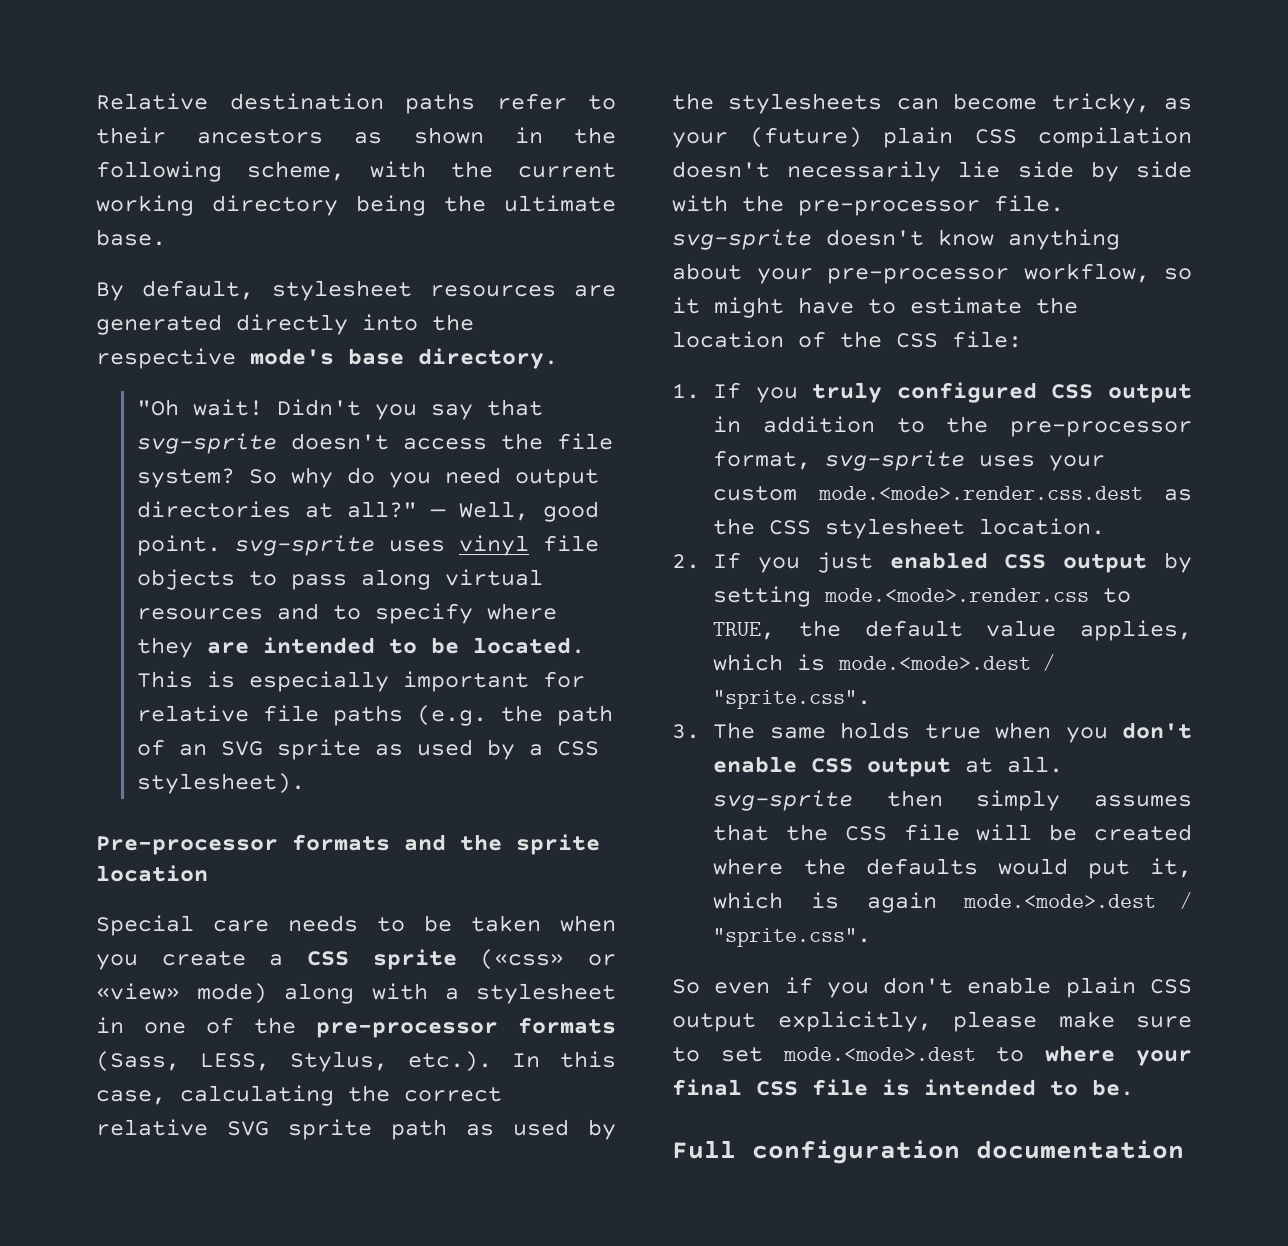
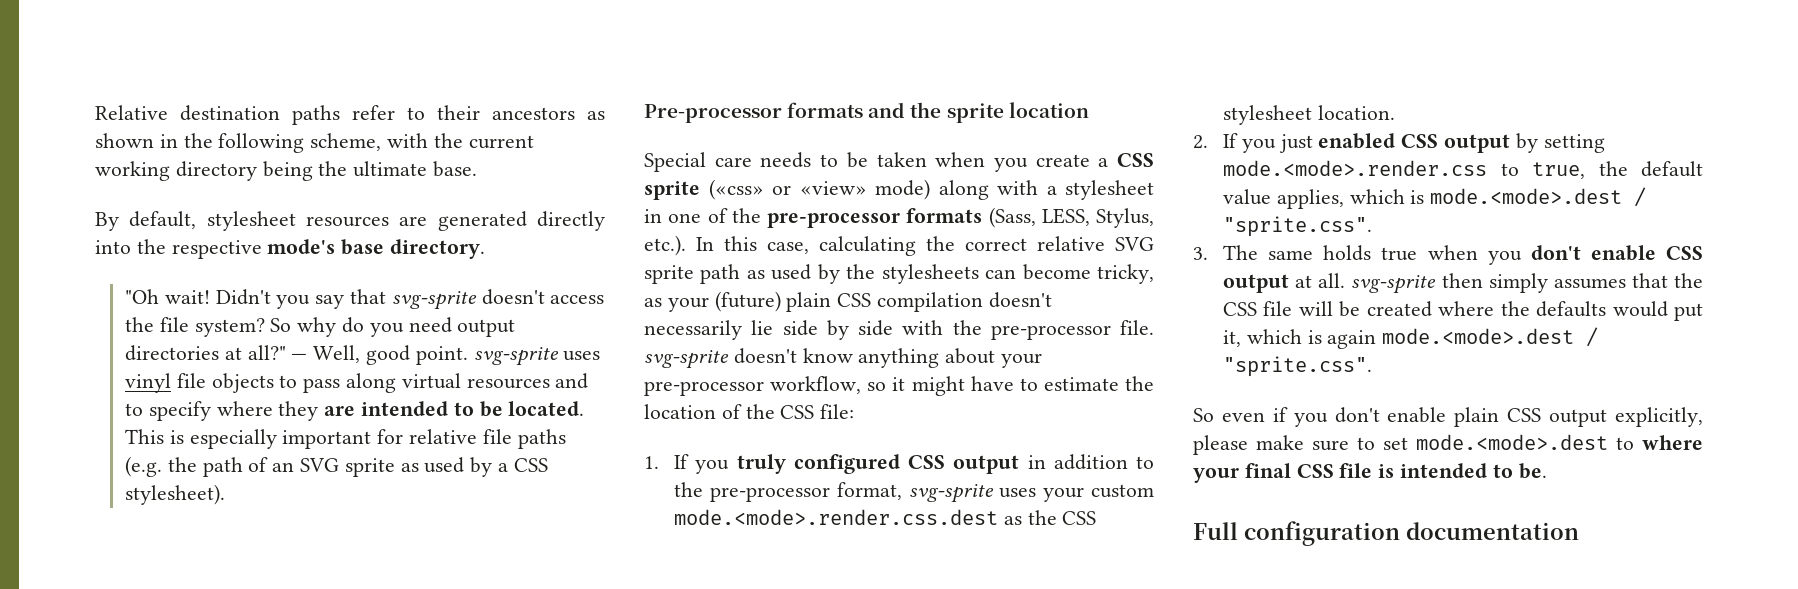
[713,622,776,640] TRUE, -> [1532,162,1586,179] true,

